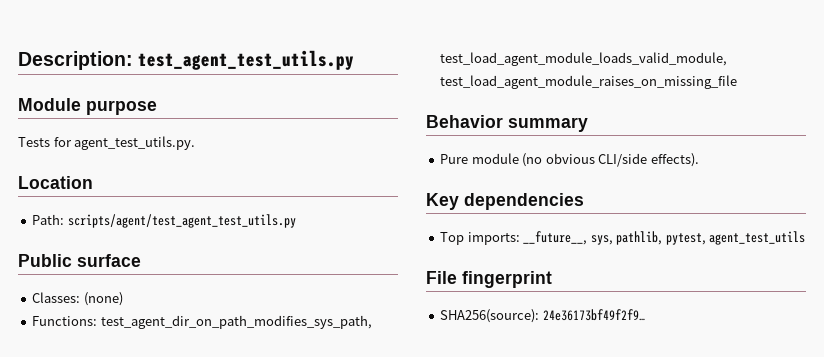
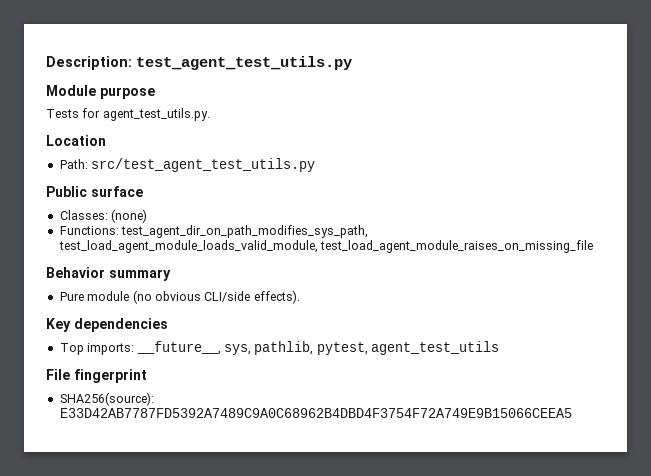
[67,214,296,228] scripts/agent/test_agent_test_utils.py -> [91,158,316,172] src/test_agent_test_utils.py
[542,309,645,321] 24e36173bf49f2f9… -> [59,408,572,418] E33D42AB7787FD5392A7489C9A0C68962B4DBD4F3754F72A749E9B15066CEEA5

